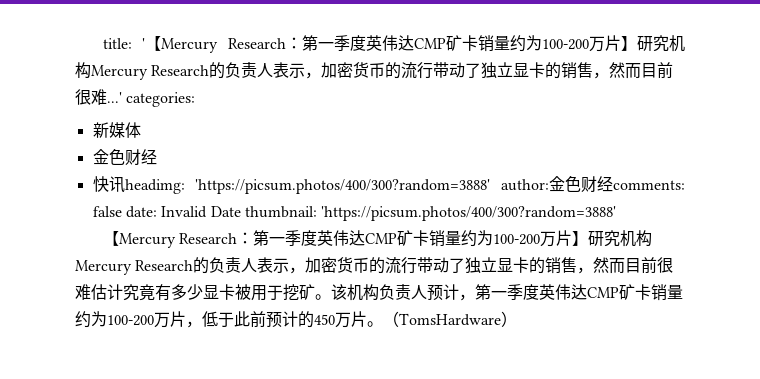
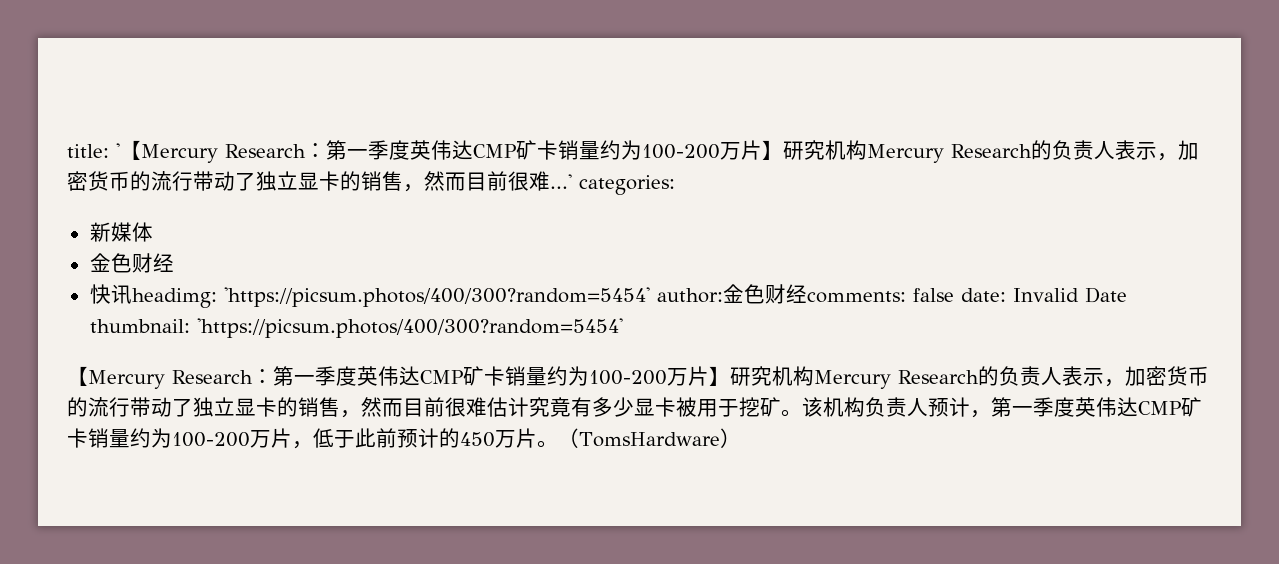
[195,179,491,194] 'https://picsum.photos/400/300?random=3888' -> [223,287,650,307] 'https://picsum.photos/400/300?random=5454'
[321,206,617,221] 'https://picsum.photos/400/300?random=3888' -> [196,318,623,338] 'https://picsum.photos/400/300?random=5454'

